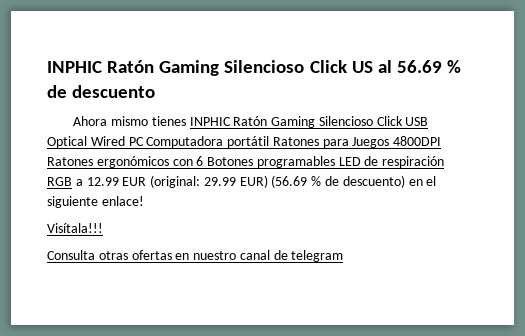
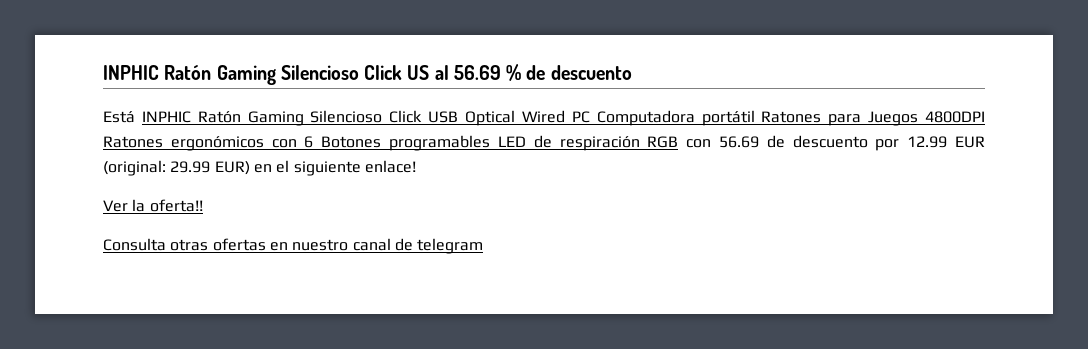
[73,116,186,126] Ahora mismo tienes -> [103,111,135,123] Está
[75,179,83,186] a -> [686,135,900,151] con 56.69 de descuento por
[271,175,405,188] (56.69 % de descuento) -> (250, 168) none
[47,223,103,233] Visítala!!! -> [103,199,203,212] Ver la oferta!!

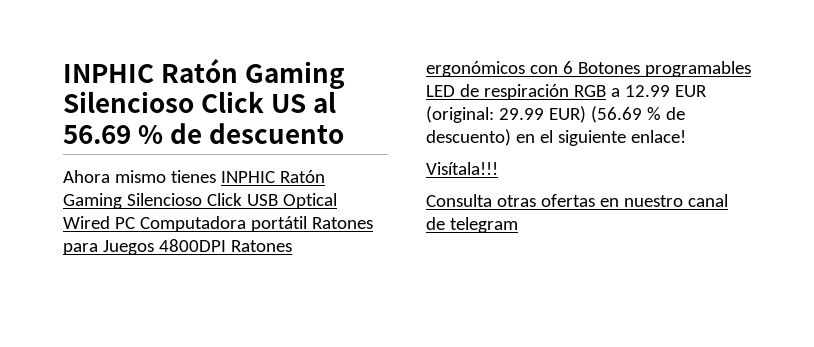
[103,111,135,123] Está -> [63,170,216,183] Ahora mismo tienes
[686,135,900,151] con 56.69 de descuento por -> [610,88,620,97] a
(250, 168) none -> [590,106,685,123] [426,129,511,146] (56.69 % de descuento)
[103,199,203,212] Ver la oferta!! -> [426,162,498,175] Visítala!!!

